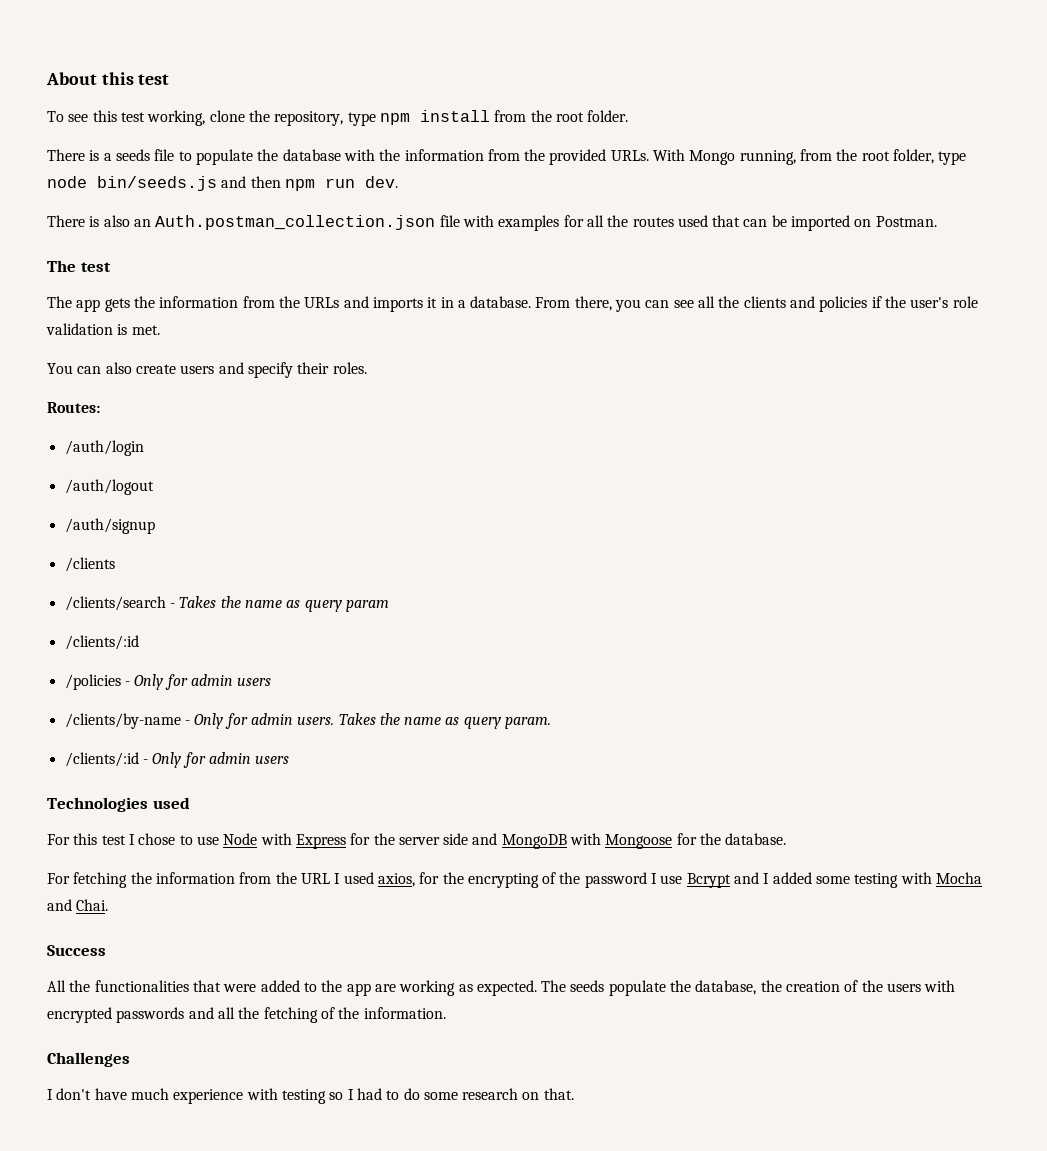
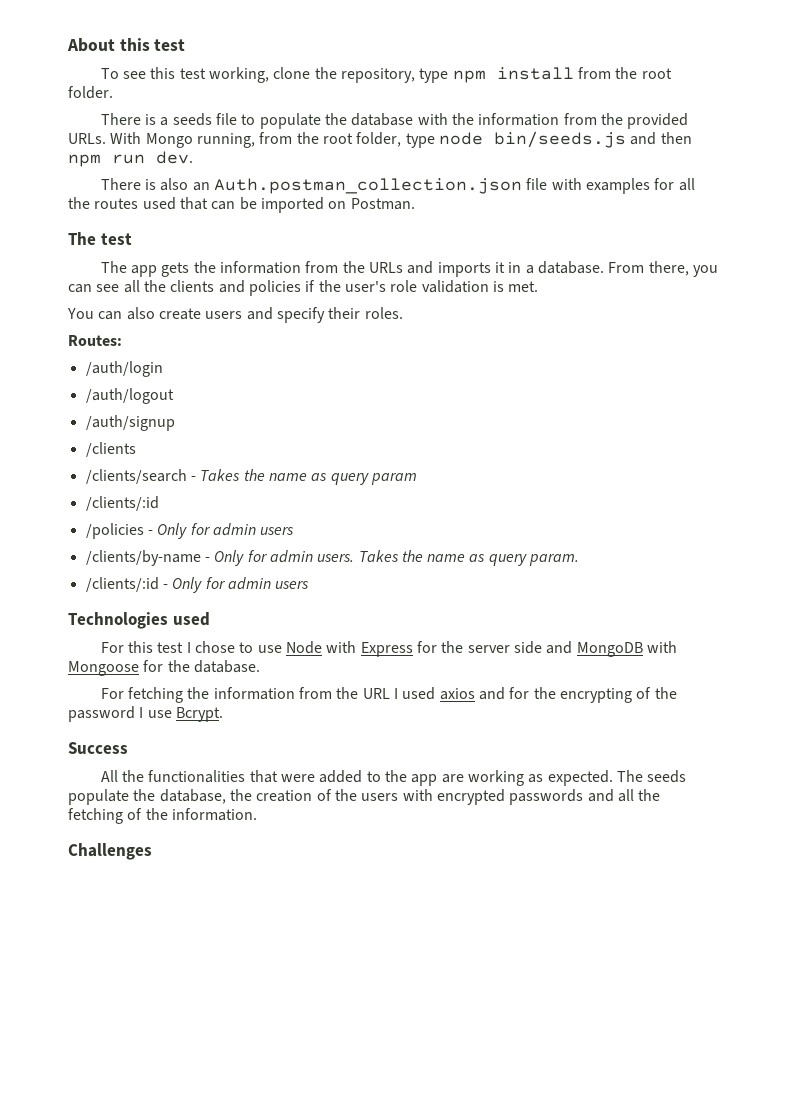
[377,873,415,887] axios, -> [439,687,506,700] axios and
[686,872,983,888] [47,899,109,911] Bcrypt and I added some testing with Mocha and Chai. -> [175,707,223,722] Bcrypt.
[47,1088,574,1104] // I don't have much experience with testing so I had to do some research on that. -> (152, 851) none

